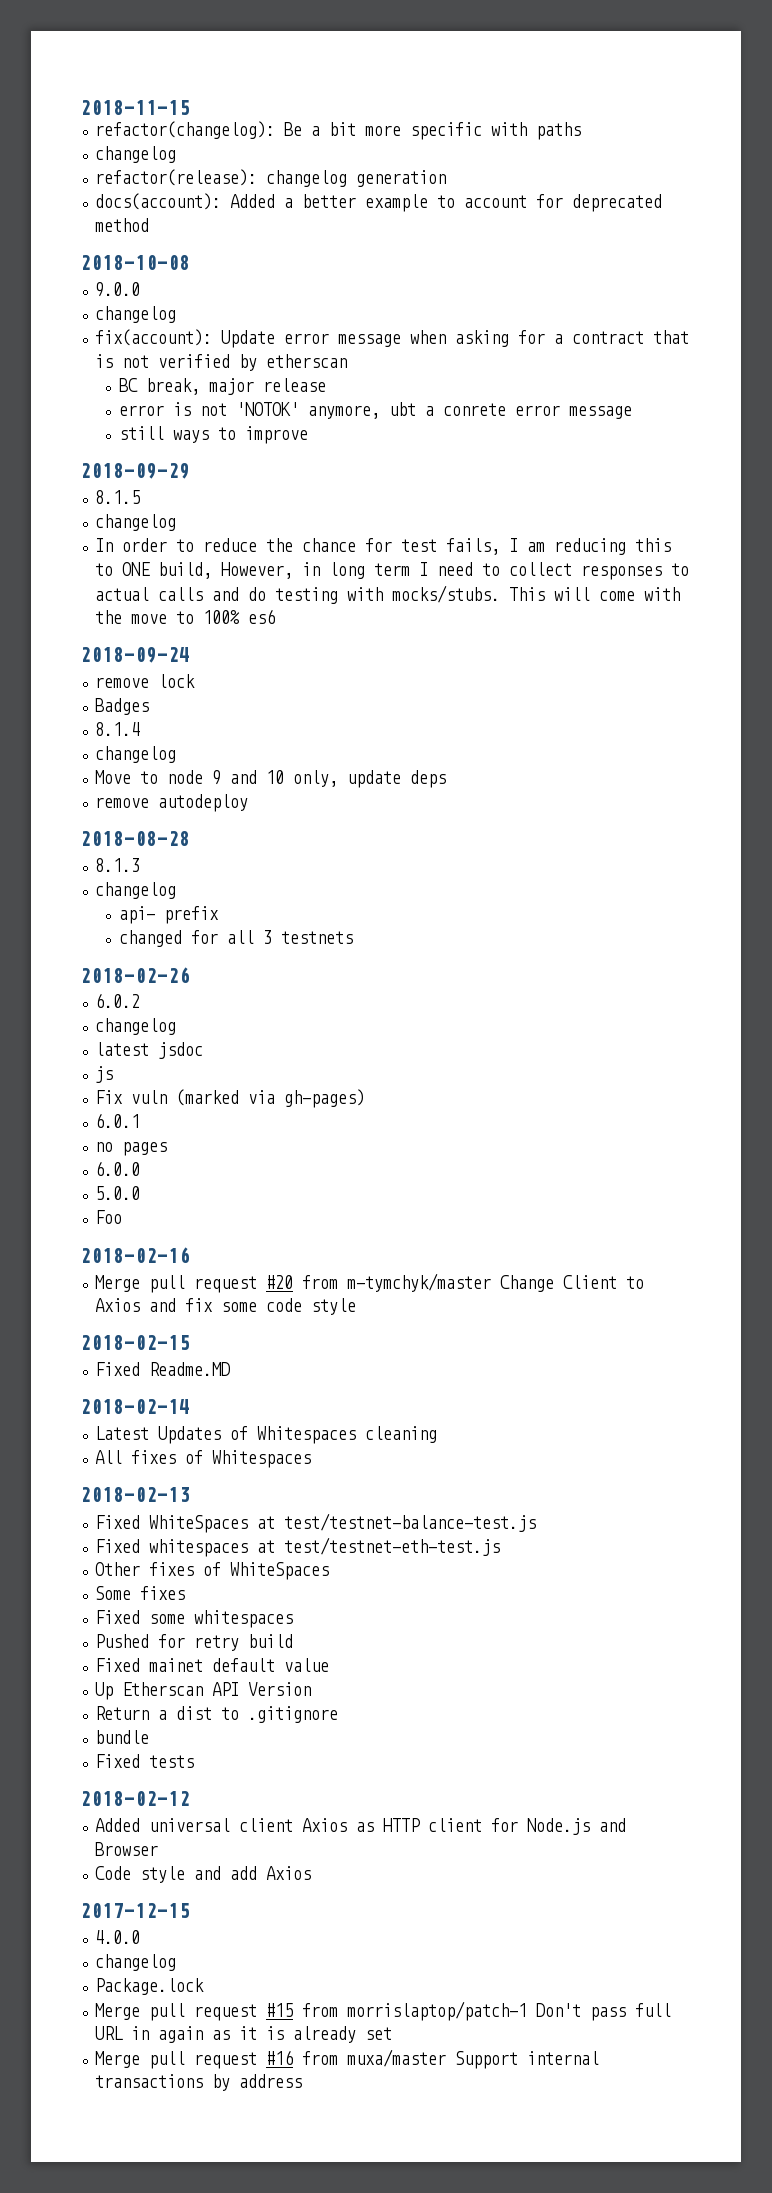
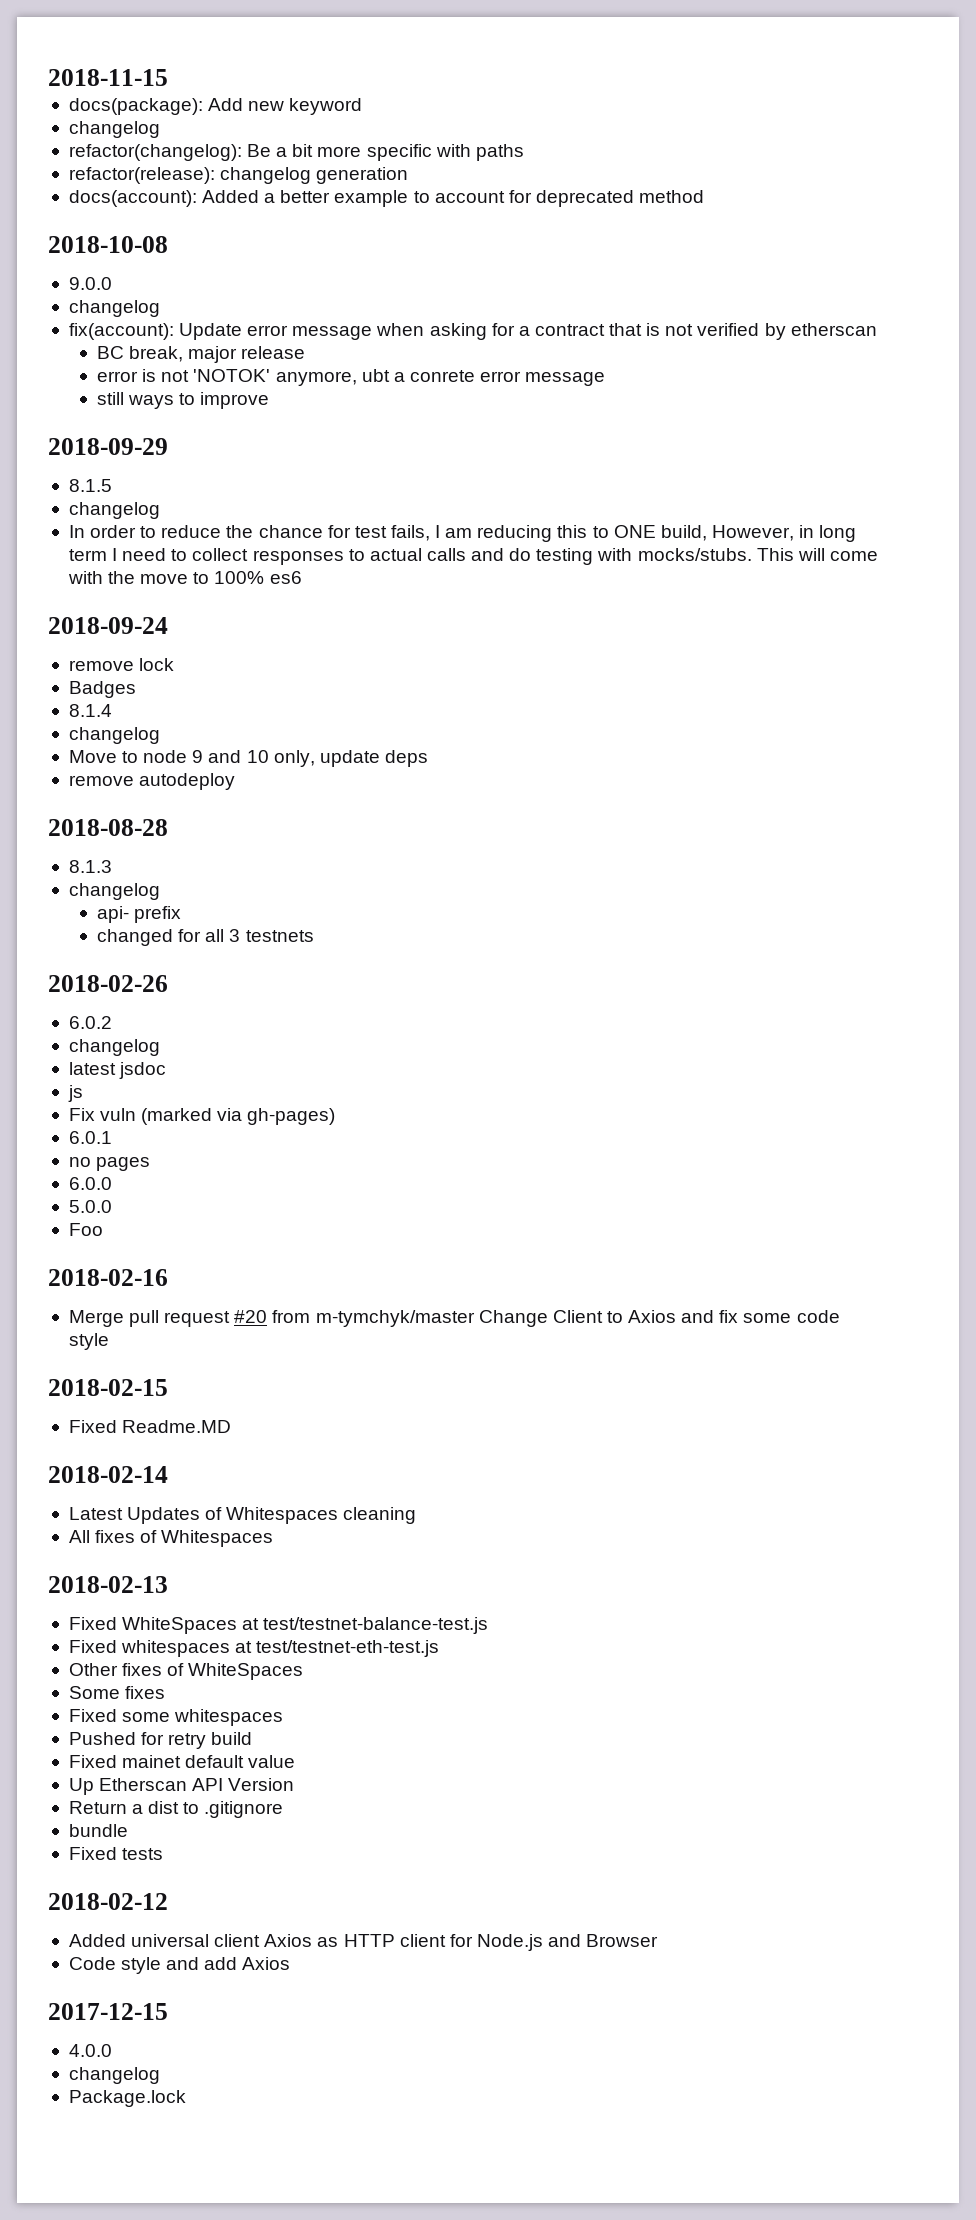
(190, 107) none -> [68,98,363,115] [68,121,160,138] // docs(package): Add new keyword // changelog
[95,146,177,163] // changelog -> (524, 152) none
[95,2001,672,2021] [95,2026,393,2043] [95,2049,600,2069] [95,2074,303,2091] // Merge pull request #15 from morrislaptop/patch-1 Don't pass full URL in again as it is already set // Merge pull request #16 from muxa/master Support internal transactions by address -> (186, 2098) none

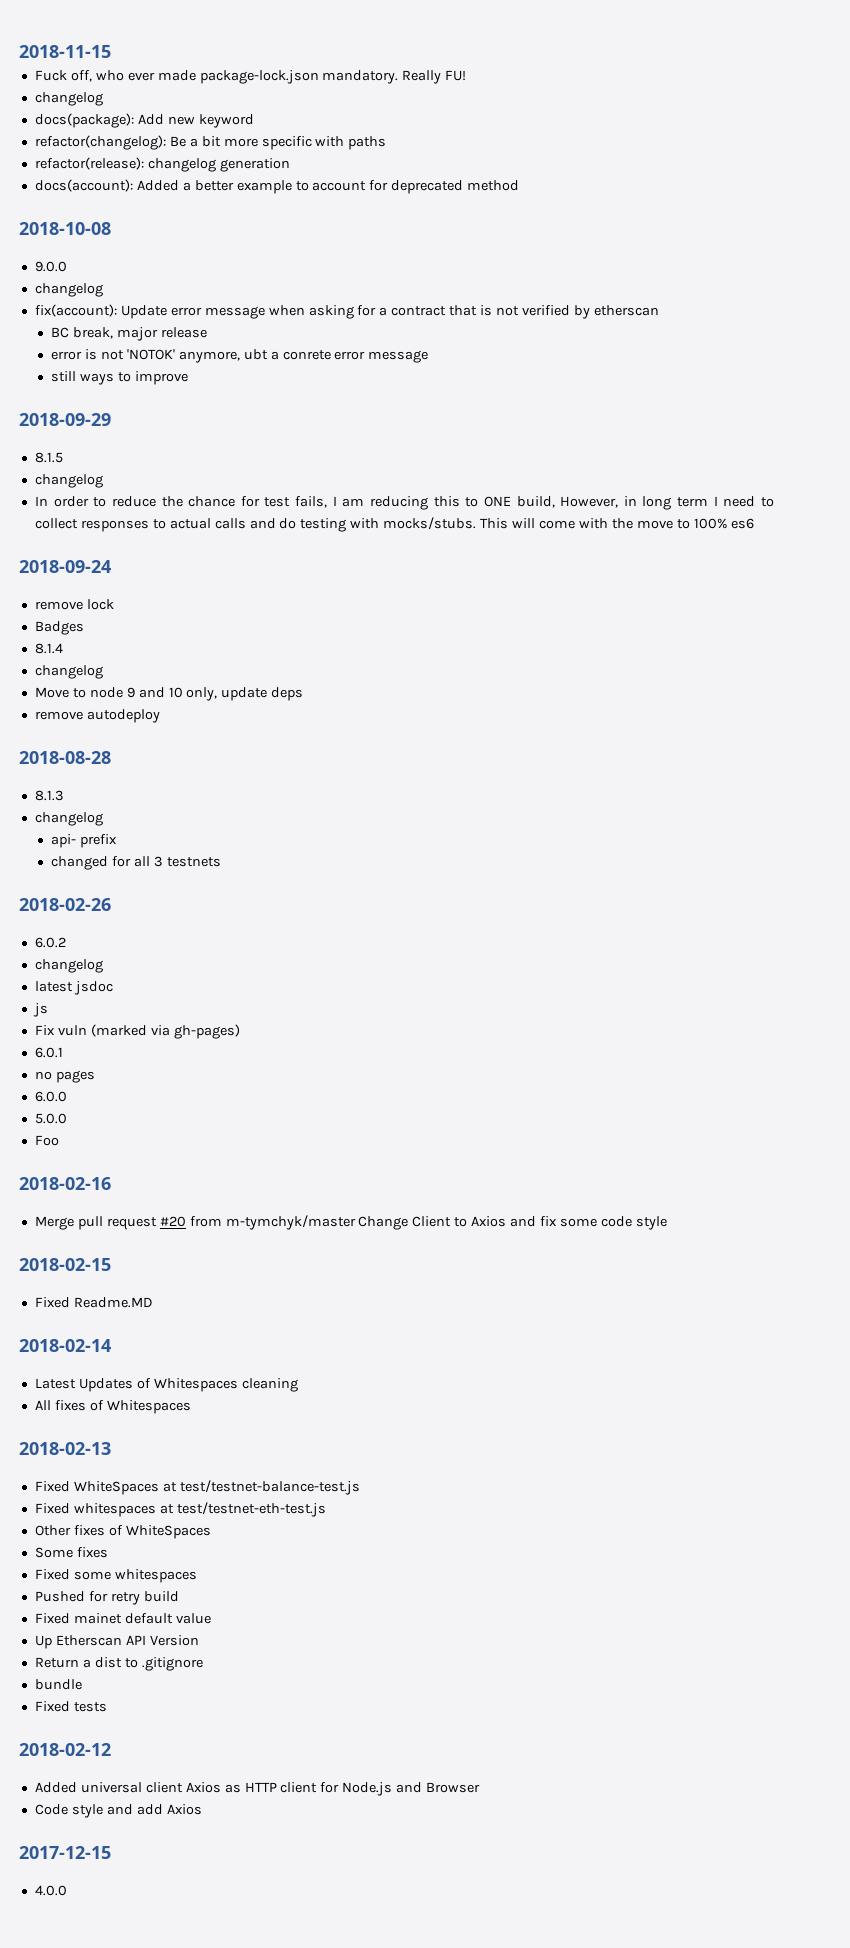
(168, 77) none -> [34,70,467,84] [34,92,103,106] // Fuck off, who ever made package-lock.json mandatory. Really FU! // changelog
[68,121,160,138] // changelog -> (254, 121) none
[68,2067,160,2084] [68,2090,186,2107] // changelog // Package.lock -> (67, 1890) none

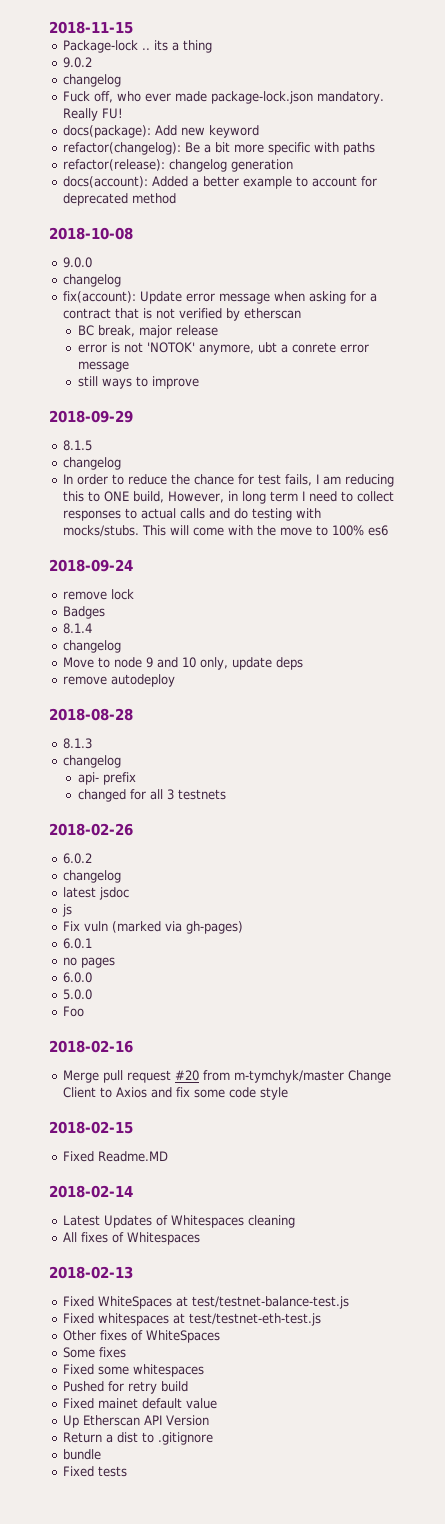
(111, 51) none -> [62,40,212,53] [62,57,92,68] [62,74,121,87] // Package-lock .. its a thing // 9.0.2 // changelog
[34,92,103,106] // changelog -> (123, 113) none
[19,1743,111,1756] [34,1782,481,1796] [34,1804,202,1818] [19,1846,111,1859] [34,1885,67,1896] // 2018-02-12 // Added universal client Axios as HTTP client for Node.js and Browser // Code style and add Axios // 2017-12-15 // 4.0.0 -> (127, 1471) none

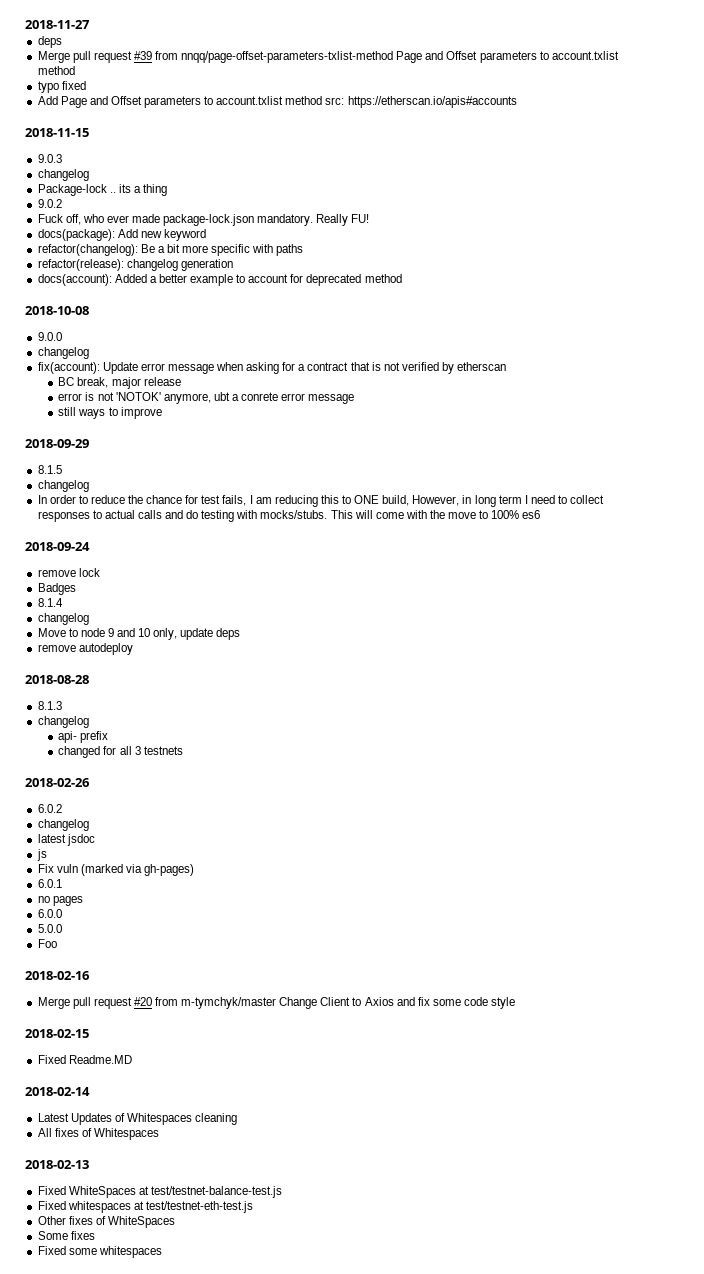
(49, 27) none -> [25,20,90,29] [37,36,62,48] [37,51,619,63] [37,66,75,75] [37,81,86,93] [37,96,517,108] 2018-11-27 // deps // Merge pull request #39 from nnqq/page-offset-parameters-txlist-method Page and Offset parameters to account.txlist method // typo fixed // Add Page and Offset parameters to account.txlist method src: https://etherscan.io/apis#accounts //
(133, 27) none -> [37,154,62,163] [37,169,89,181] // 9.0.3 // changelog
[62,74,121,87] // changelog -> (62, 203) none
[62,1381,188,1394] [62,1398,217,1409] [62,1415,209,1428] [62,1432,213,1445] [62,1449,101,1460] [62,1466,127,1477] // Pushed for retry build // Fixed mainet default value // Up Etherscan API Version // Return a dist to .gitignore // bundle // Fixed tests -> (162, 1252) none

